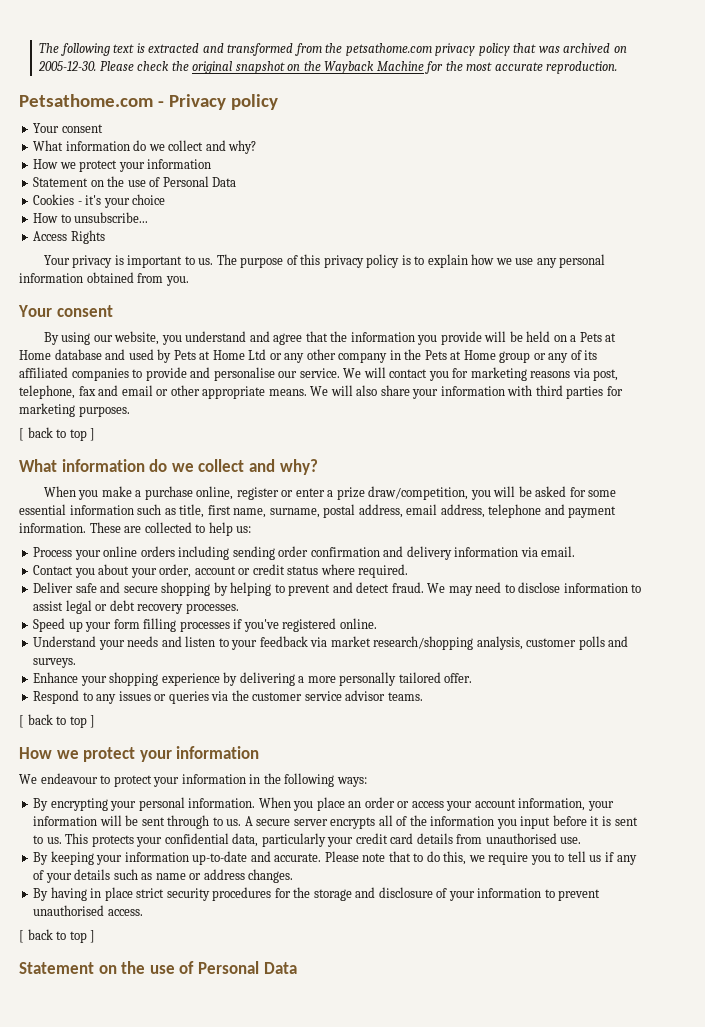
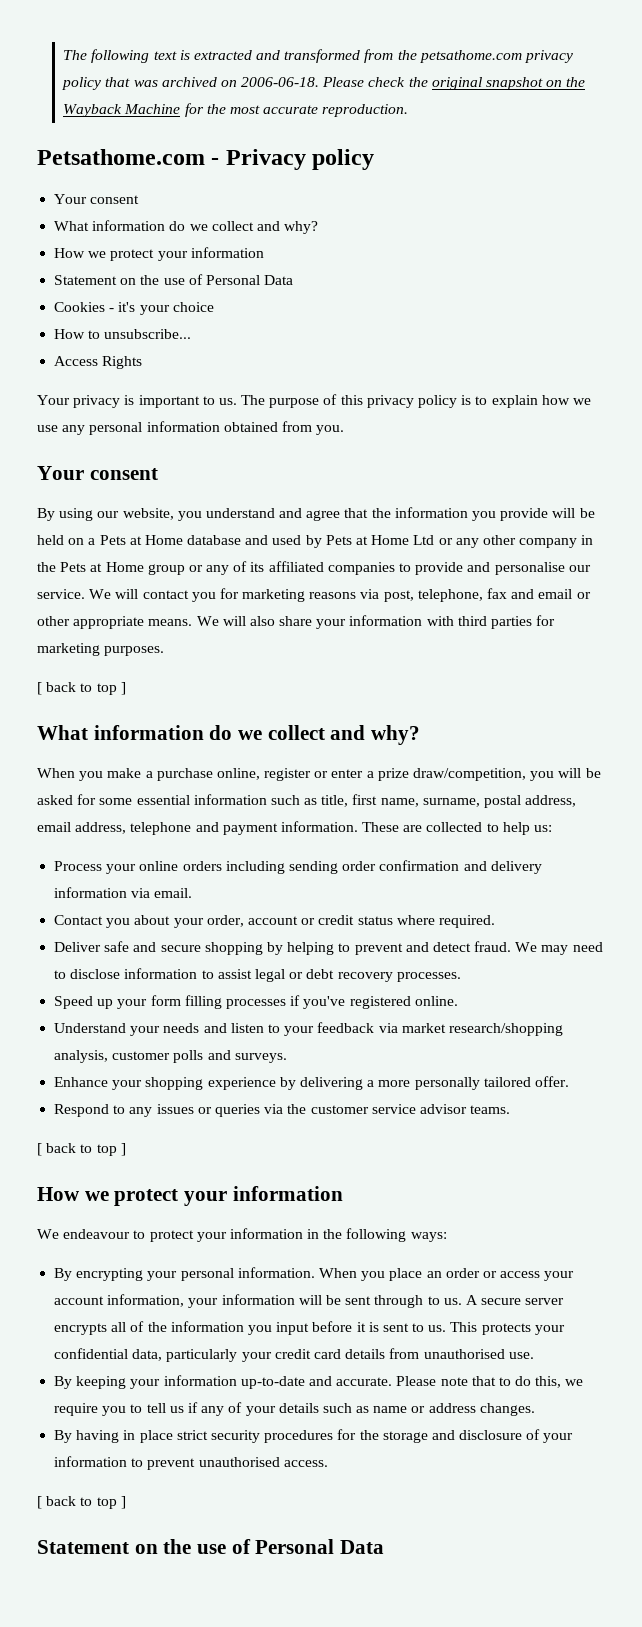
[38,61,97,71] 2005-12-30. -> [241,77,320,87] 2006-06-18.

